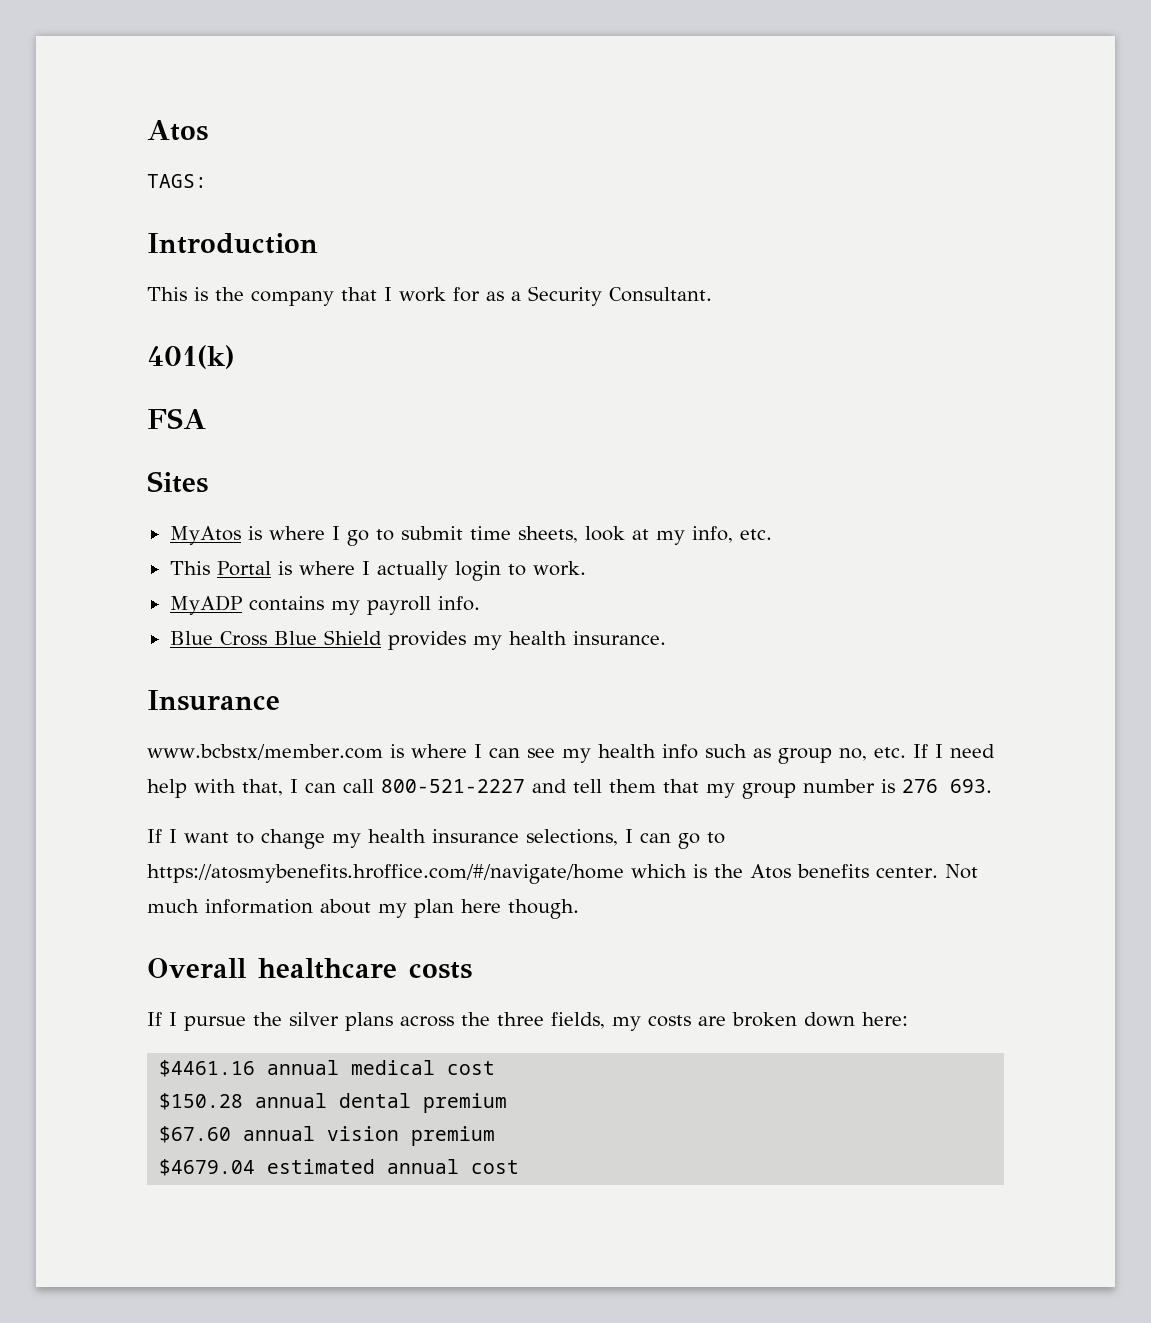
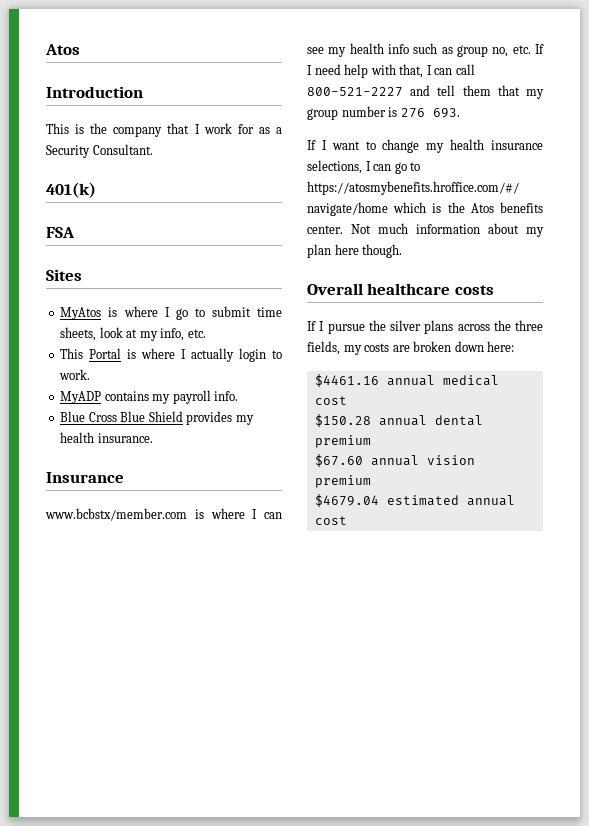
[147,120,208,141] [147,174,207,188] Atos // TAGS: -> [45,44,80,55] Atos

